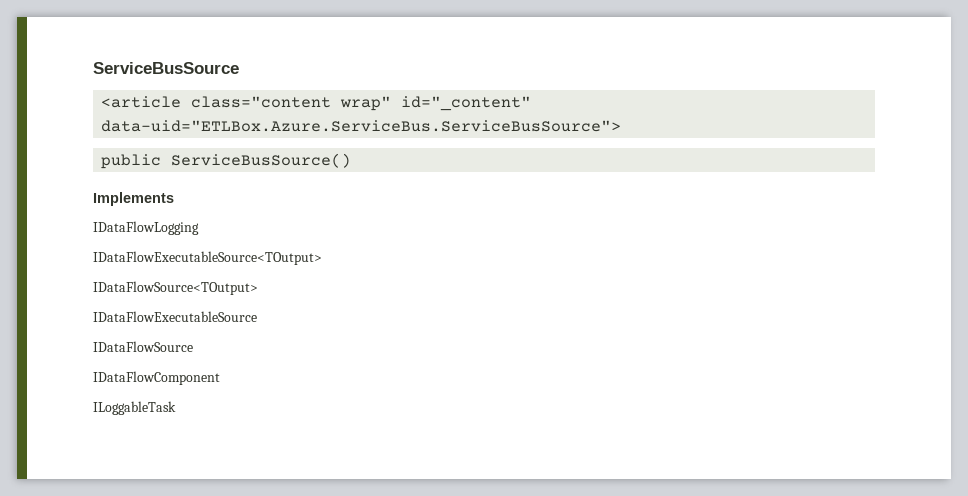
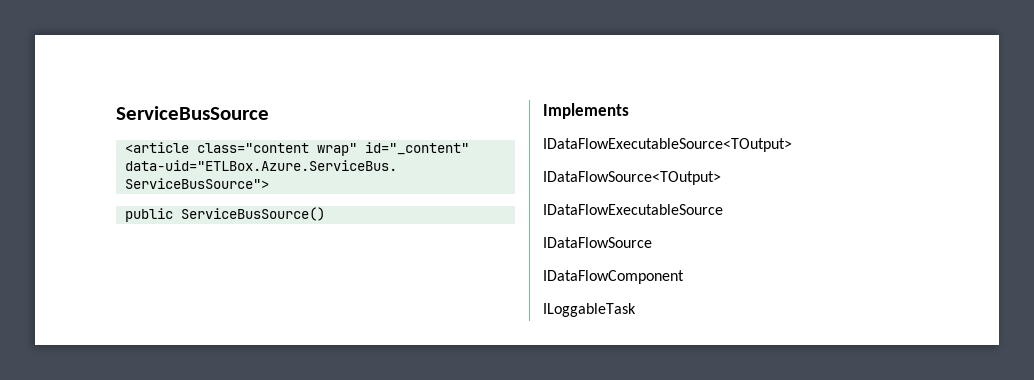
[93,221,199,235] // IDataFlowLogging -> (629, 111) none

